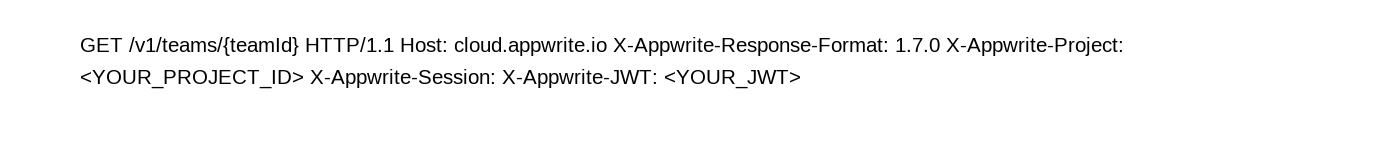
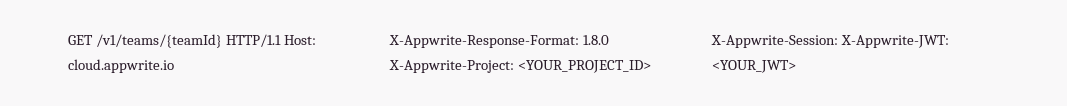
[895,38,940,52] 1.7.0 -> [582,35,609,45] 1.8.0

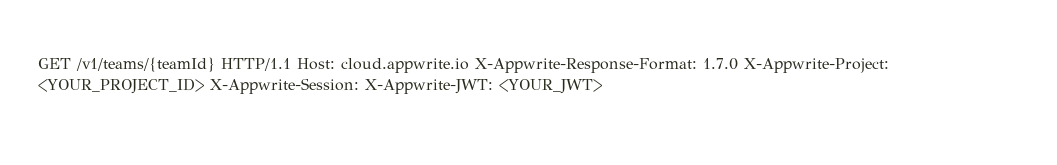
[582,35,609,45] 1.8.0 -> [703,58,738,70] 1.7.0

